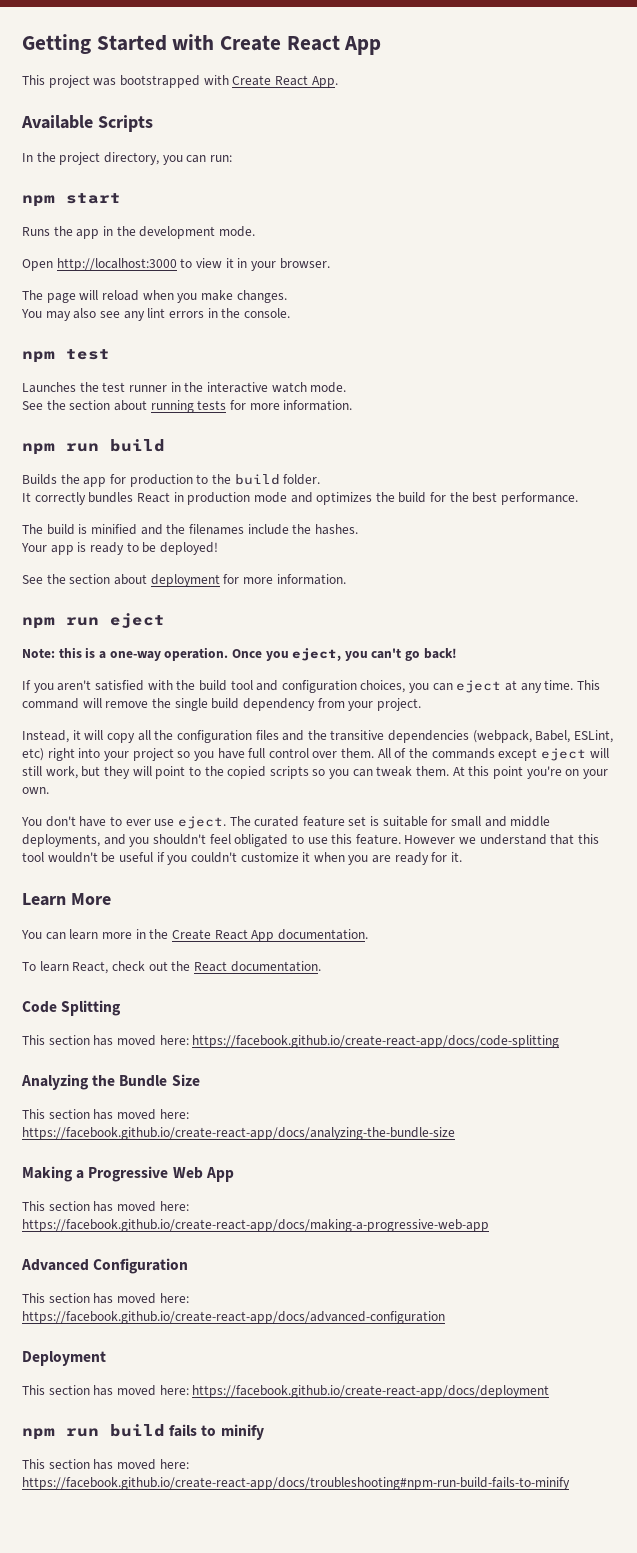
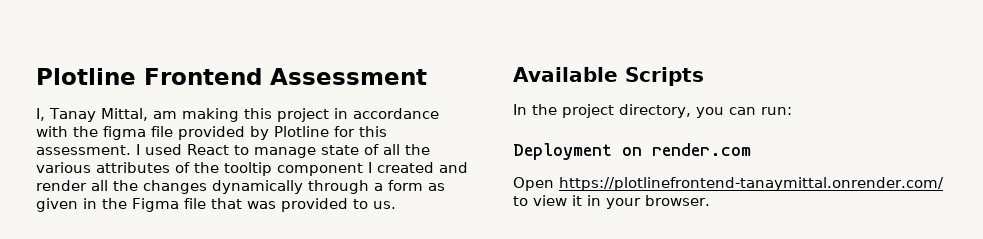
[22,34,382,55] [22,75,338,88] Getting Started with Create React App // This project was bootstrapped with Create React App. -> [36,68,427,85] [36,108,439,122] [36,126,387,140] [36,144,430,158] [36,162,468,176] [36,180,445,194] [36,198,396,212] Plotline Frontend Assessment // I, Tanay Mittal, am making this project in accordance with the figma file provided by Plotline for this assessment. I used React to manage state of all the various attributes of the tooltip component I created and render all the changes dynamically through a form as given in the Figma file that was provided to us.
[22,193,121,207] [22,226,255,239] npm start // Runs the app in the development mode. -> [513,143,751,160] Deployment on render.com
[56,258,177,271] http://localhost:3000 -> [559,177,944,191] https://plotlinefrontend-tanaymittal.onrender.com/
[22,290,287,303] [21,308,290,321] [22,349,110,363] [22,382,347,393] [22,400,353,413] [22,439,165,455] [22,474,321,487] [22,492,579,505] [22,524,358,535] [21,542,218,555] [22,574,346,587] [22,613,165,629] [22,647,457,661] [22,680,600,693] [22,698,421,711] [22,730,614,743] [22,748,609,761] [22,766,608,779] [22,787,49,794] [21,816,551,829] [22,834,600,847] [22,852,463,865] [22,893,111,906] [21,929,368,942] [22,961,321,974] [22,1000,122,1016] [22,1035,560,1048] [21,1074,200,1090] [22,1109,189,1120] [22,1127,455,1140] [22,1166,234,1182] [22,1201,189,1212] [22,1219,489,1232] [21,1258,189,1274] [22,1293,189,1304] [22,1311,445,1324] [22,1351,106,1366] [22,1385,550,1398] [22,1424,264,1440] [22,1459,189,1470] [22,1477,570,1490] // The page will reload when you make changes. // You may also see any lint errors in the console. // npm test // Launches the test runner in the interactive watch mode. // See the section about running tests for more information. // npm run build // Builds the app for production to the build folder. // It correctly bundles React in production mode and optimizes the build for the best performance. // The build is minified and the filenames include the hashes. // Your app is ready to be deployed! // See the section about deployment for more information. // npm run eject // Note: this is a one-way operation. Once you eject, you can't go back! // If you aren't satisfied with the build tool and configuration choices, you can eject at any time. This command will remove the single build dependency from your project. // Instead, it will copy all the configuration files and the transitive dependencies (webpack, Babel, ESLint, etc) right into your project so you have full control over them. All of the commands except eject will still work, but they will point to the copied scripts so you can tweak them. At this point you're on your own. // You don't have to ever use eject. The curated feature set is suitable for small and middle deployments, and you shouldn't feel obligated to use this feature. However we understand that this tool wouldn't be useful if you couldn't customize it when you are ready for it. // Learn More // You can learn more in the Create React App documentation. // To learn React, check out the React documentation. // Code Splitting // This section has moved here: https://facebook.github.io/create-react-app/docs/code-splitting // Analyzing the Bundle Size // This section has moved here: https://facebook.github.io/create-react-app/docs/analyzing-the-bundle-size // Making a Progressive Web App // This section has moved here: https://facebook.github.io/create-react-app/docs/making-a-progressive-web-app // Advanced Configuration // This section has moved here: https://facebook.github.io/create-react-app/docs/advanced-configuration // Deployment // This section has moved here: https://facebook.github.io/create-react-app/docs/deployment // npm run build fails to minify // This section has moved here: https://facebook.github.io/create-react-app/docs/troubleshooting#npm-run-build-fails-to-minify -> (710, 200) none

